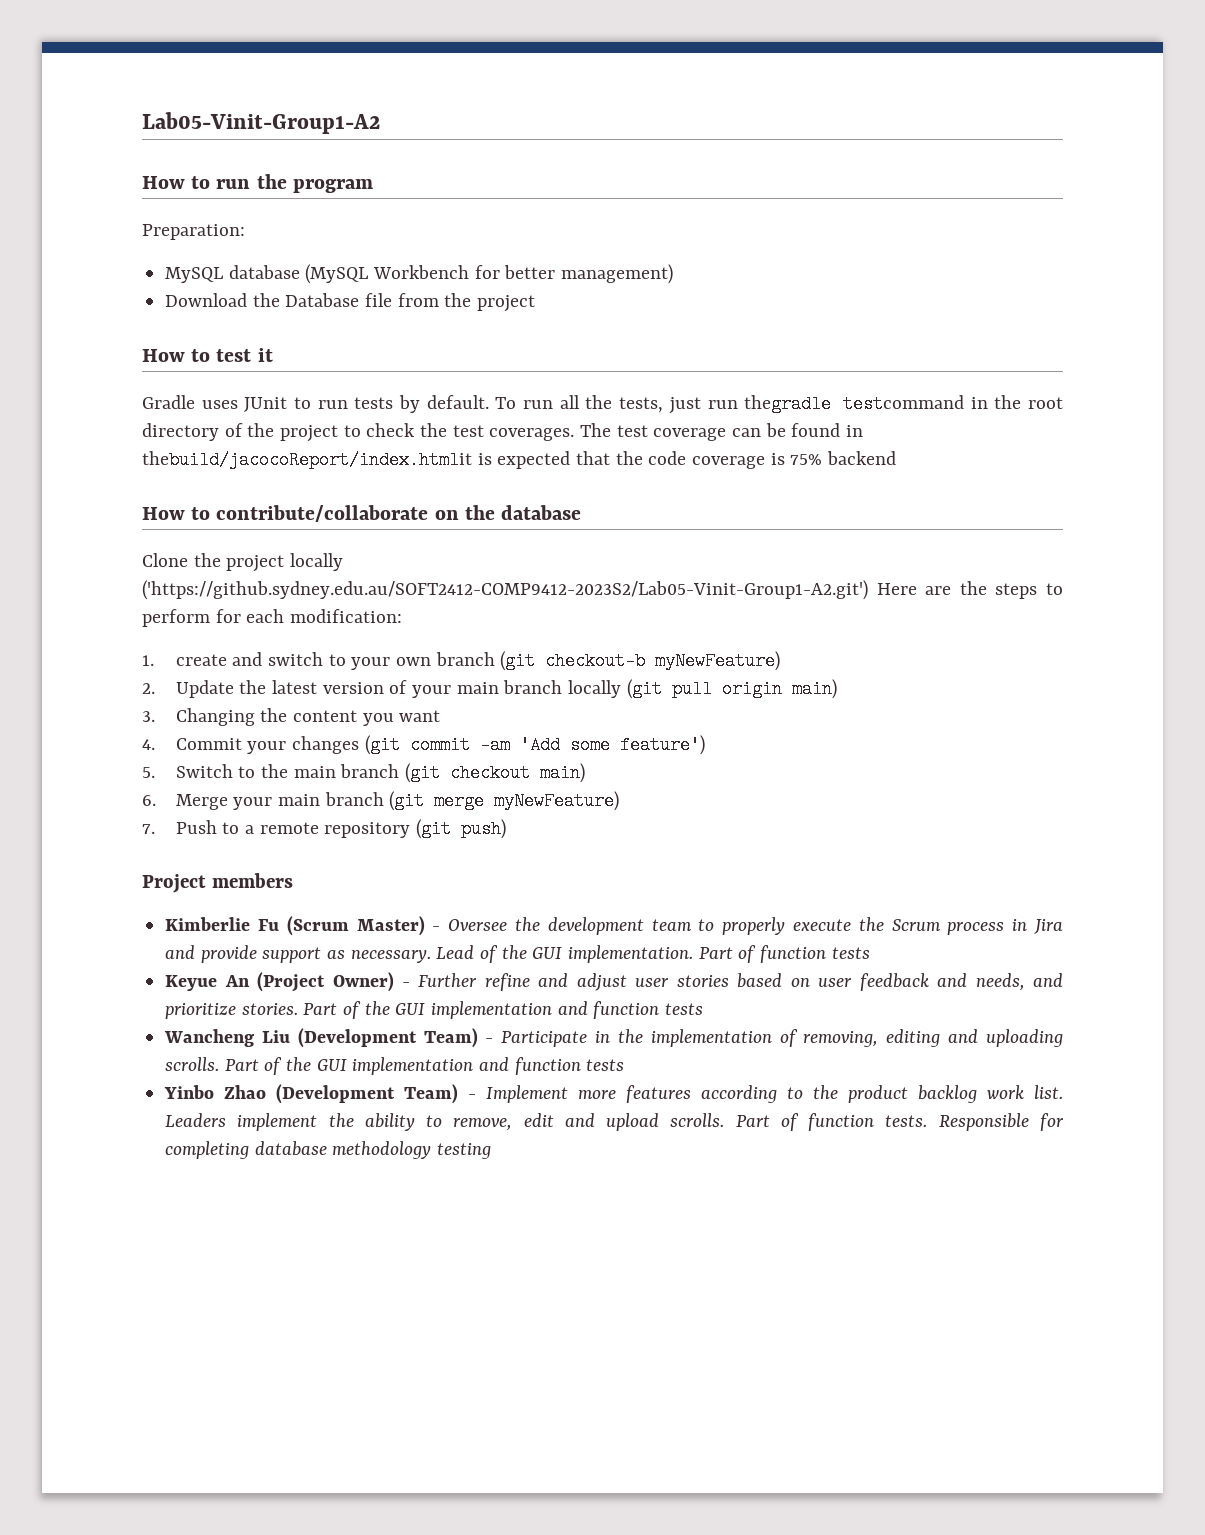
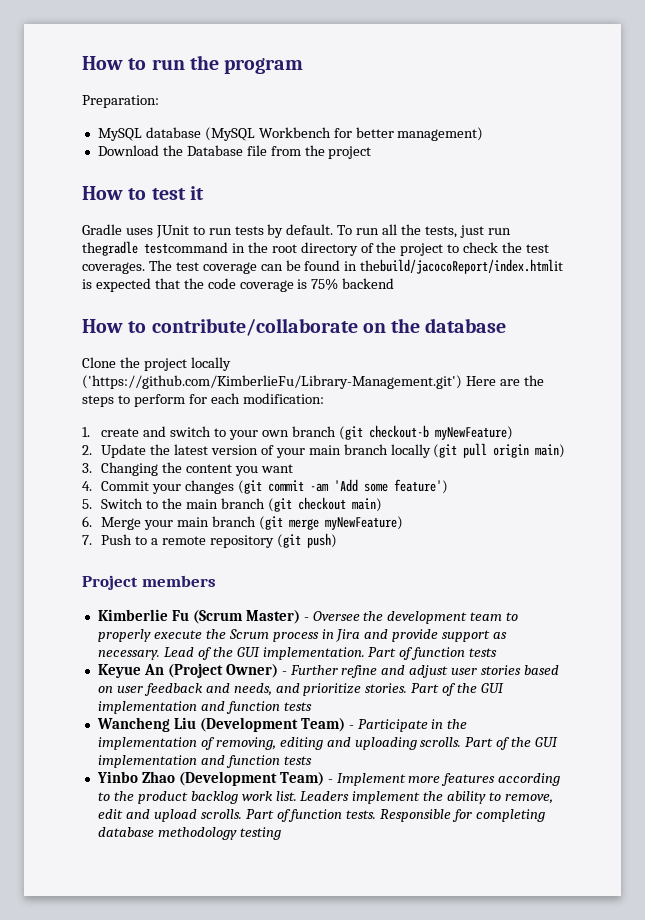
[142,112,380,134] Lab05-Vinit-Group1-A2 // -> (82, 63) none
[142,580,868,600] ('https://github.sydney.edu.au/SOFT2412-COMP9412-2023S2/Lab05-Vinit-Group1-A2.git') -> [82,375,462,389] ('https://github.com/KimberlieFu/Library-Management.git')

